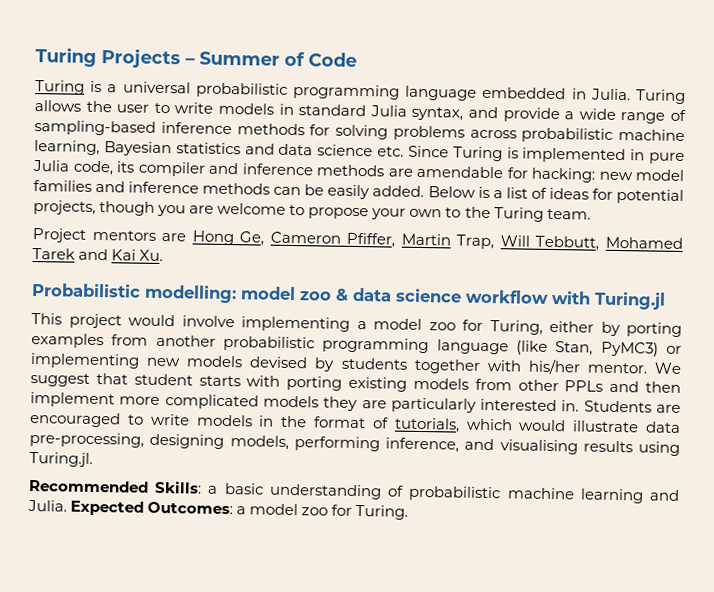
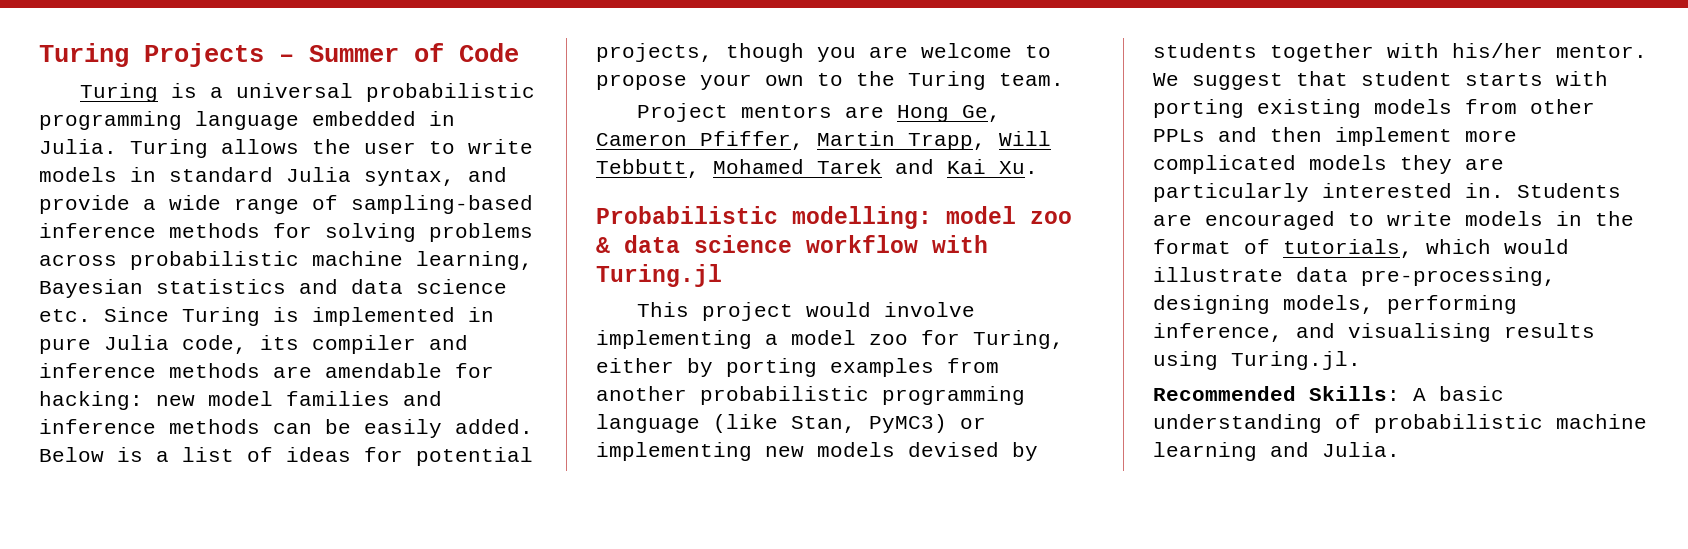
[456,234,495,250] Trap, -> [908,133,986,150] Trapp,
[207,485,219,494] a -> [1413,388,1426,401] A
[70,500,409,520] Expected Outcomes: a model zoo for Turing. -> (1400, 449) none

